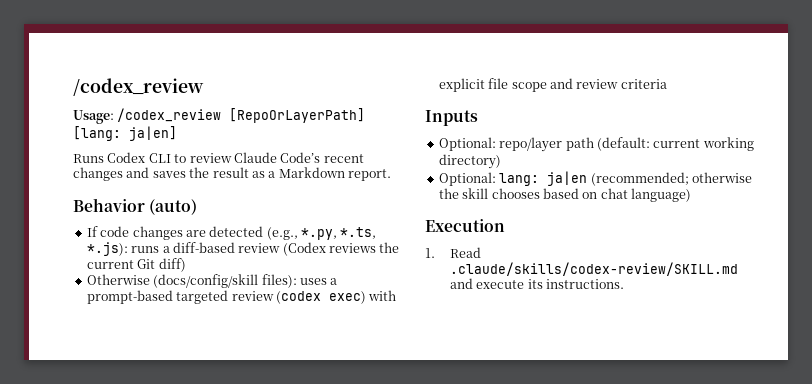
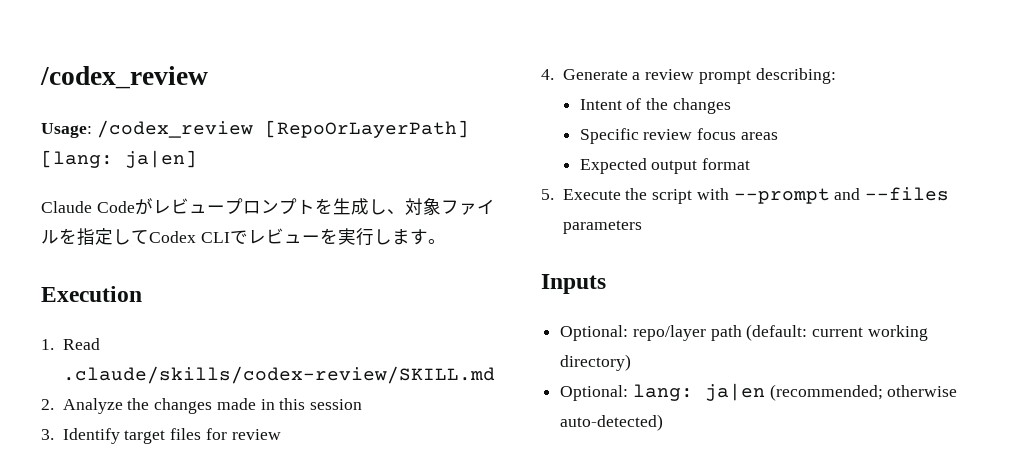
[73,152,364,163] [73,167,391,181] [73,198,198,215] [86,226,377,240] [86,242,400,256] [86,258,186,272] [86,274,338,288] [86,290,397,304] [438,78,667,92] Runs Codex CLI to review Claude Code’s recent changes and saves the result as a Markdown report. // Behavior (auto) // If code changes are detected (e.g., *.py, *.ts, *.js): runs a diff-based review (Codex reviews the current Git diff) // Otherwise (docs/config/skill files): uses a prompt-based targeted review (codex exec) with explicit file scope and review criteria -> [41,198,495,215] [41,228,446,246] [41,286,142,302] [41,338,100,350] [62,366,495,384] [41,398,363,414] [41,428,281,444] [541,68,836,84] [579,98,731,114] [579,128,778,144] [579,158,751,174] [541,187,950,204] [562,220,642,234] Claude Codeがレビュープロンプトを生成し、対象ファイルを指定してCodex CLIでレビューを実行します。 // Execution // 1. Read .claude/skills/codex-review/SKILL.md // 2. Analyze the changes made in this session // 3. Identify target files for review // 4. Generate a review prompt describing: // Intent of the changes // Specific review focus areas // Expected output format // 5. Execute the script with --prompt and --files parameters
[438,188,691,202] [425,219,505,232] [425,247,481,258] [449,262,738,276] [449,278,625,289] the skill chooses based on chat language) // Execution // 1. Read .claude/skills/codex-review/SKILL.md and execute its instructions. -> [560,414,664,431] auto-detected)

